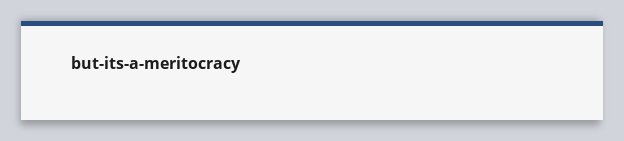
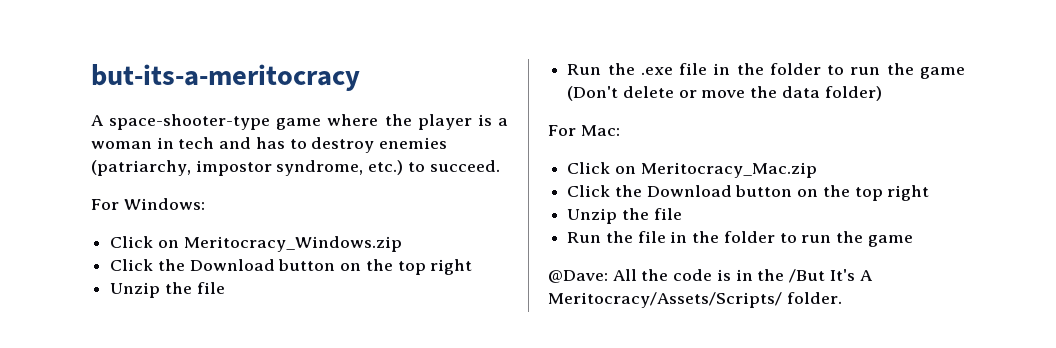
(241, 64) none -> [91,114,509,130] [91,137,448,153] [91,160,500,176] [91,198,205,210] [110,236,402,252] [110,259,473,275] [110,282,225,298] [567,63,965,79] [567,86,882,101] [548,125,620,136] [567,162,817,178] [567,185,930,201] [567,208,682,224] [567,231,913,247] [548,269,873,283] [548,292,842,308] // A space-shooter-type game where the player is a woman in tech and has to destroy enemies (patriarchy, impostor syndrome, etc.) to succeed. // For Windows: // Click on Meritocracy_Windows.zip // Click the Download button on the top right // Unzip the file // Run the .exe file in the folder to run the game (Don't delete or move the data folder) // For Mac: // Click on Meritocracy_Mac.zip // Click the Download button on the top right // Unzip the file // Run the file in the folder to run the game // @Dave: All the code is in the /But It's A Meritocracy/Assets/Scripts/ folder.

